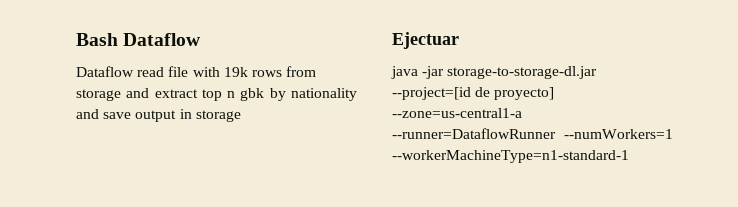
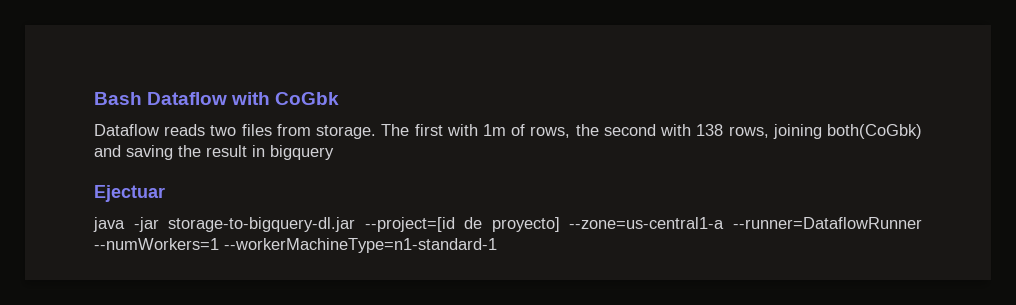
[76,66,317,77] [76,88,357,101] [76,109,241,122] // Dataflow read file with 19k rows from storage and extract top n gbk by nationality and save output in storage -> [231,92,340,105] [94,124,922,139] [94,145,334,160] with CoGbk // Dataflow reads two files from storage. The first with 1m of rows, the second with 138 rows, joining both(CoGbk) and saving the result in bigquery
[447,66,598,79] storage-to-storage-dl.jar -> [168,217,356,232] storage-to-bigquery-dl.jar

